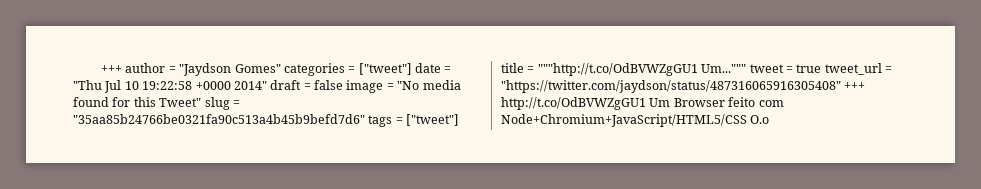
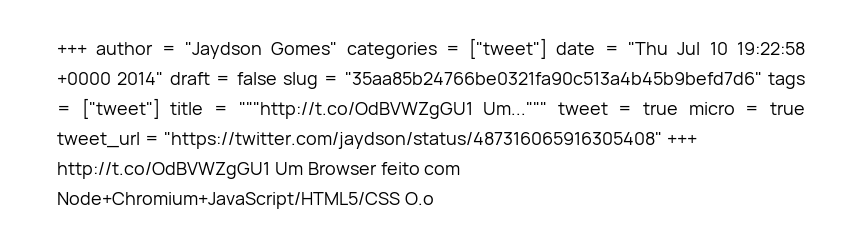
[346,80,461,93] [73,97,202,107] image = "No media found for this Tweet" -> (277, 78) none
(822, 68) none -> [688,102,805,115] micro = true

